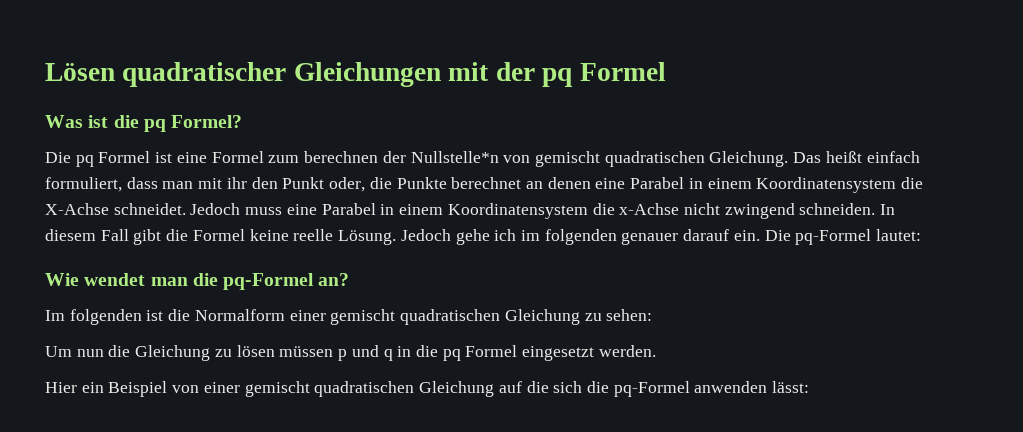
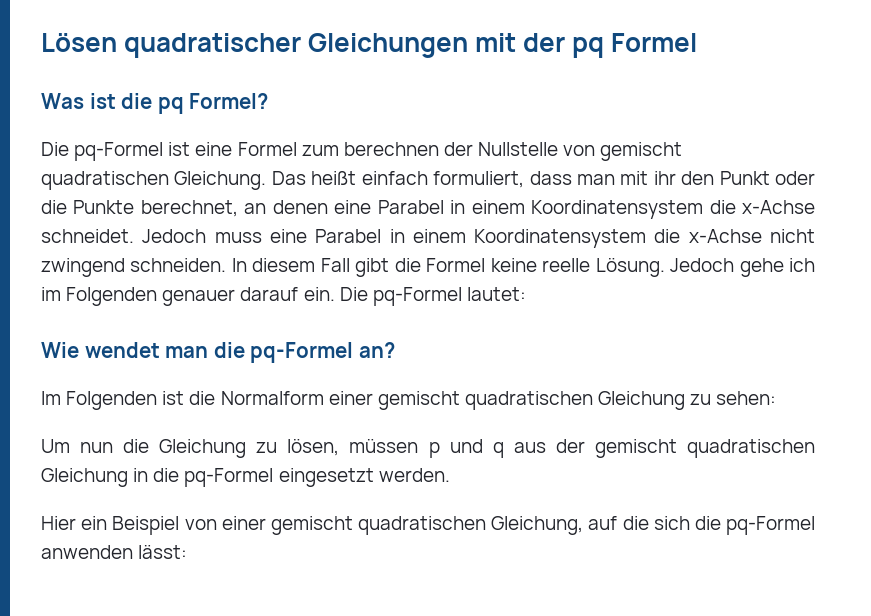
[75,151,151,167] pq Formel -> [74,142,164,161] pq-Formel
[410,151,499,163] Nullstelle*n -> [478,142,559,156] Nullstelle
[329,177,366,192] oder, -> [774,171,815,185] oder
[451,177,522,189] berechnet -> [140,200,238,217] berechnet,
[45,203,109,215] X-Achse -> [742,200,815,214] x-Achse
[544,229,617,245] folgenden -> [66,287,158,306] Folgenden
[69,309,142,325] folgenden -> [66,391,158,410] Folgenden
[236,345,275,357] lösen -> [287,439,340,456] lösen,
[397,345,518,361] in die pq Formel -> [513,439,816,458] [41,468,274,487] aus der gemischt quadratischen Gleichung in die pq-Formel
[419,381,495,397] Gleichung -> [491,516,584,535] Gleichung,

